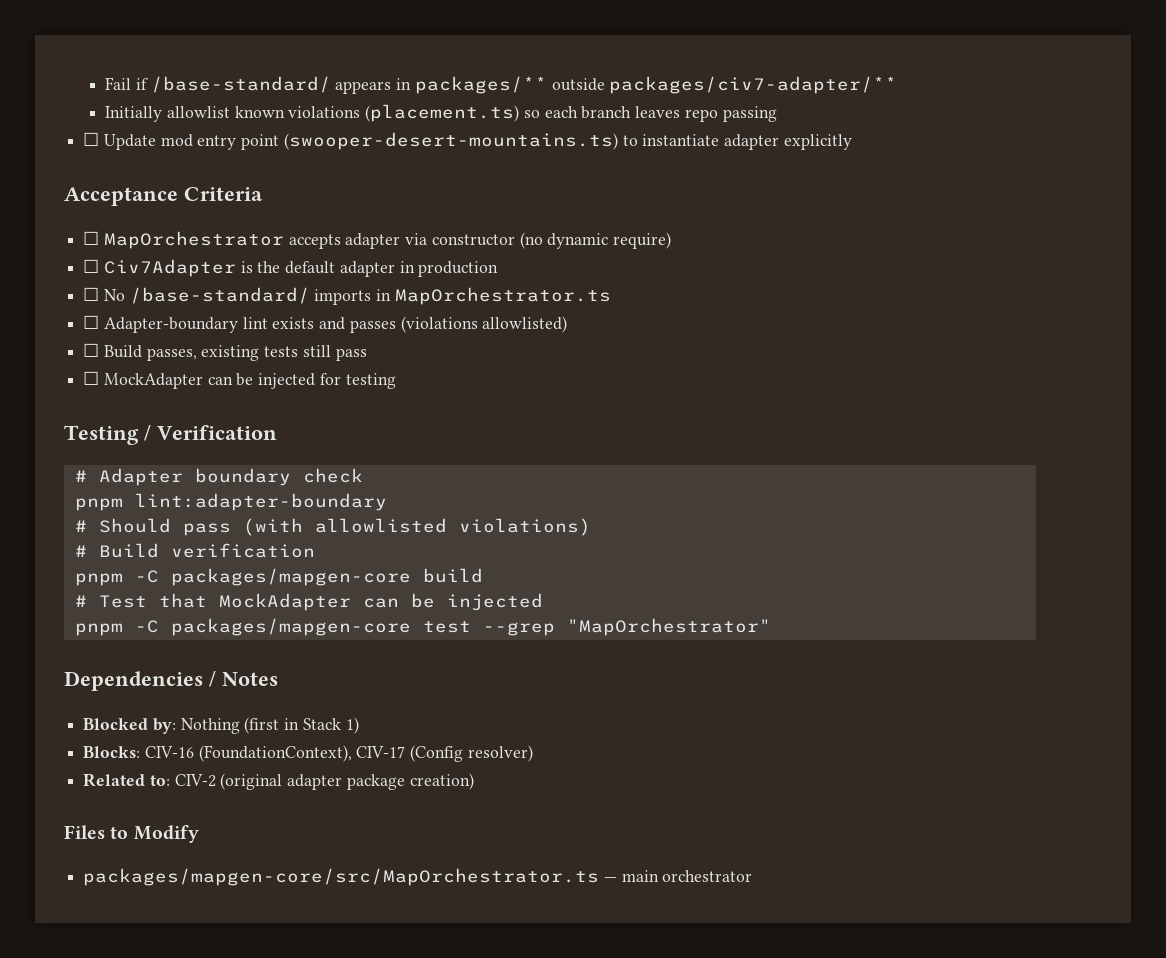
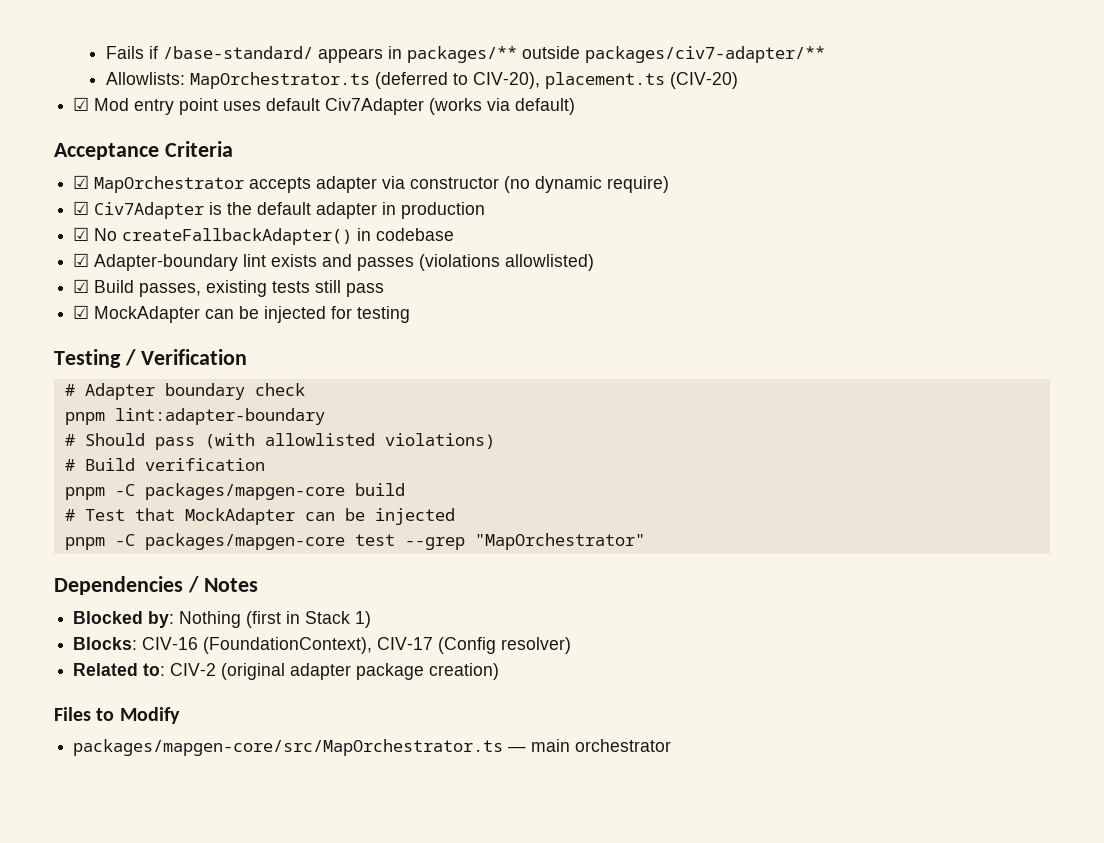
[105,77,132,90] Fail -> [105,46,144,59] Fails
[105,104,777,122] [83,132,852,150] Initially allowlist known violations (placement.ts) so each branch leaves repo passing // ☐ Update mod entry point (swooper-desert-mountains.ts) to instantiate adapter explicitly -> [105,72,738,89] [73,97,576,115] Allowlists: MapOrchestrator.ts (deferred to CIV-20), placement.ts (CIV-20) // ☑ Mod entry point uses default Civ7Adapter (works via default)
[83,231,100,245] ☐ -> [73,175,90,189] ☑
[83,259,100,273] ☐ -> [73,201,90,215] ☑
[83,287,611,305] [83,315,100,329] ☐ No /base-standard/ imports in MapOrchestrator.ts // ☐ -> [73,227,455,245] [73,253,90,267] ☑ No createFallbackAdapter() in codebase // ☑
[83,343,100,357] ☐ -> [73,279,90,293] ☑
[83,371,100,385] ☐ -> [73,305,90,319] ☑

